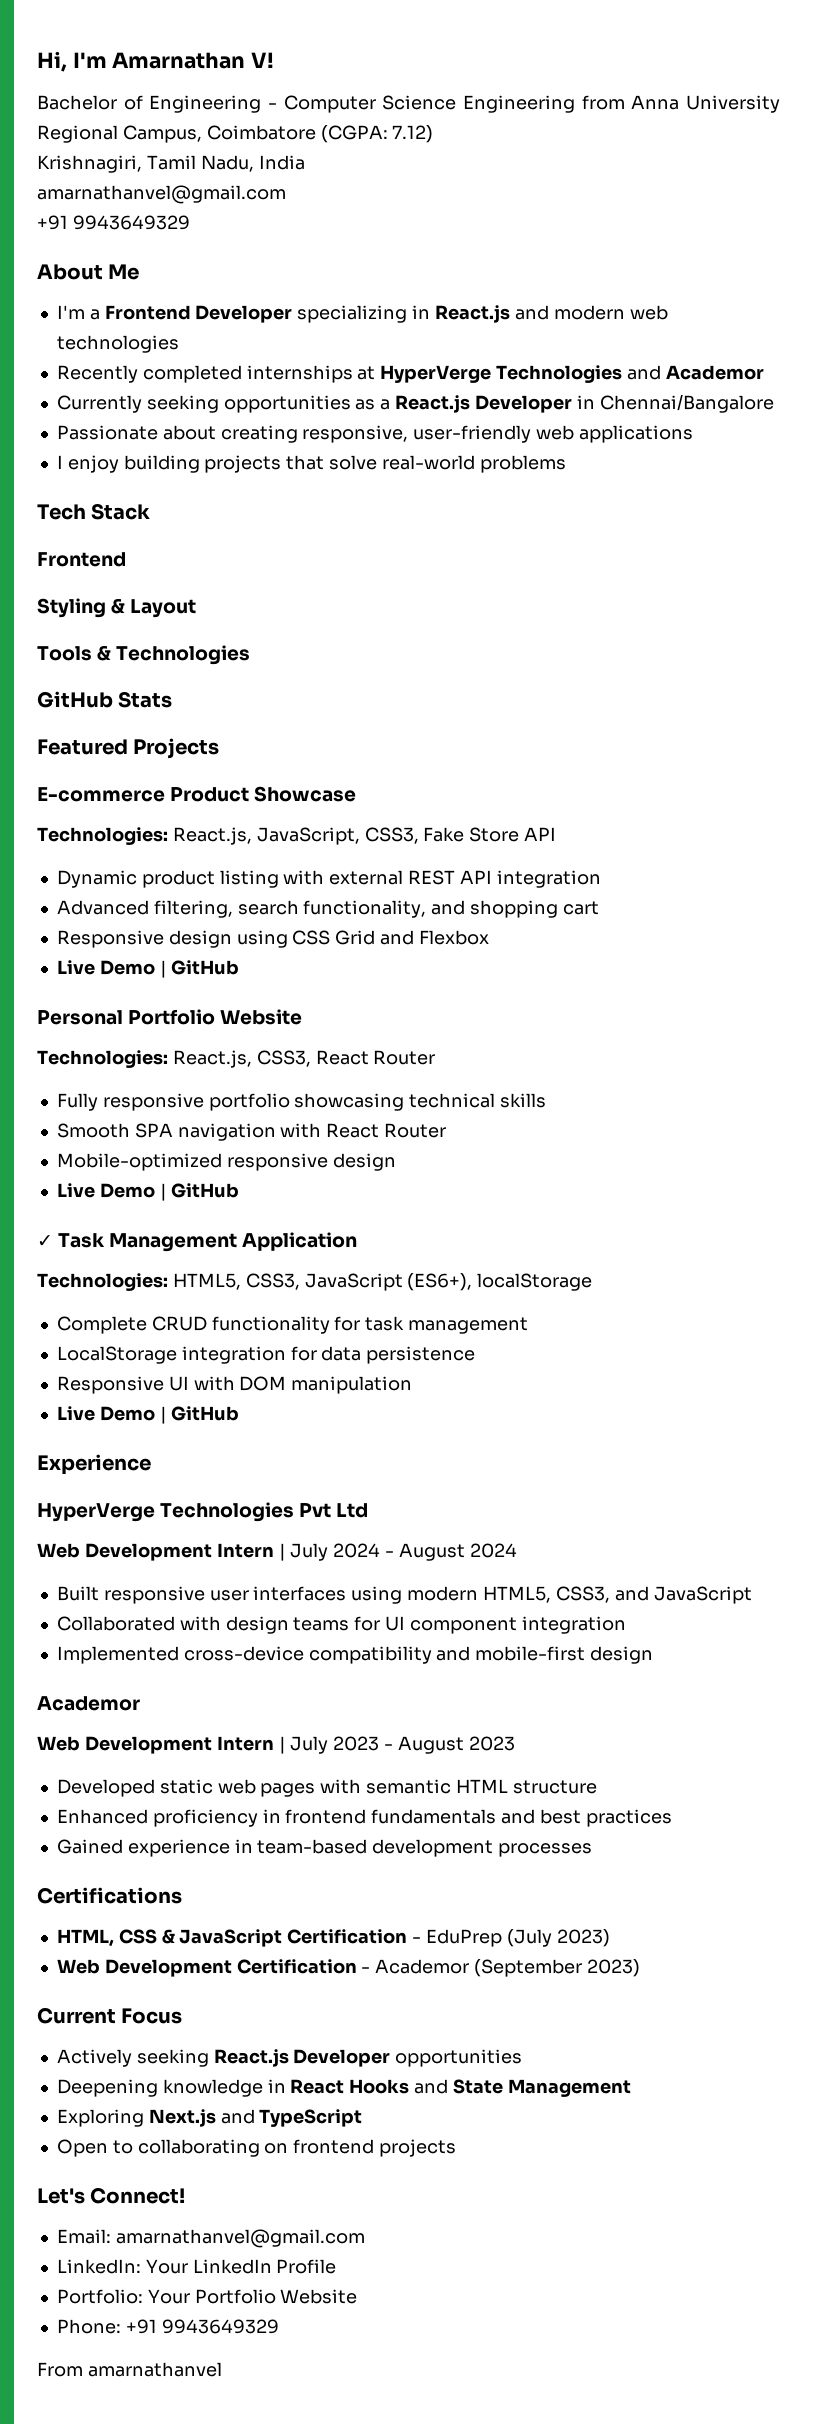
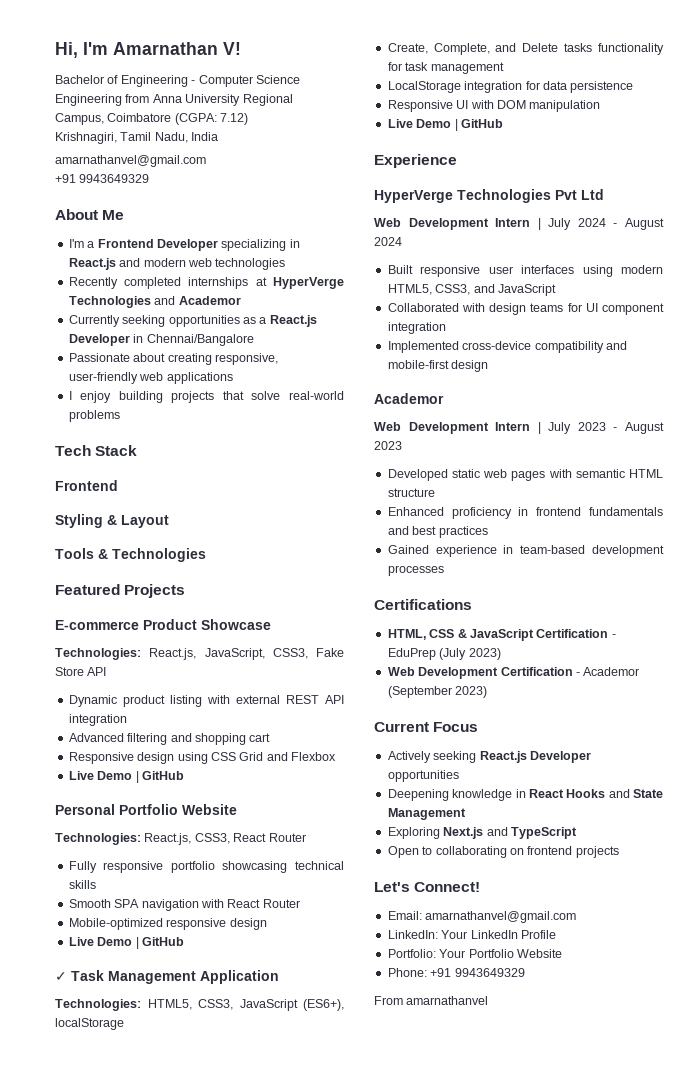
[37,691,173,708] // GitHub Stats -> (206, 555) none
[153,900,427,918] filtering, search functionality, -> [127,733,168,745] filtering
[56,1316,207,1334] Complete CRUD -> [387,43,593,55] Create, Complete, and Delete tasks

